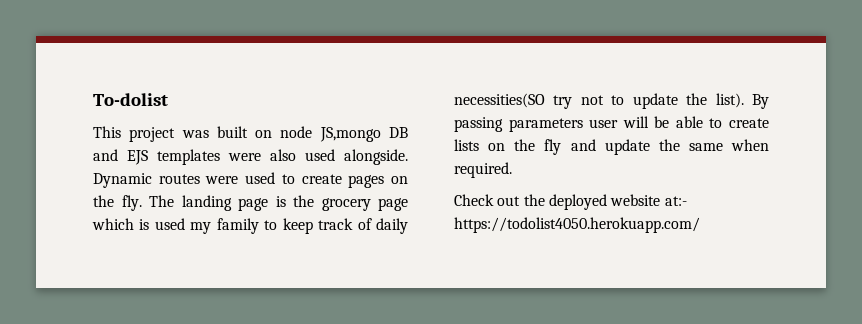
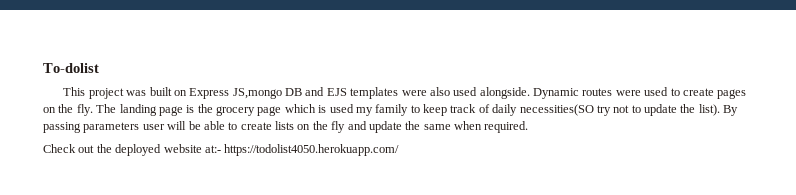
[280,126,313,138] node -> [189,88,230,99] Express

